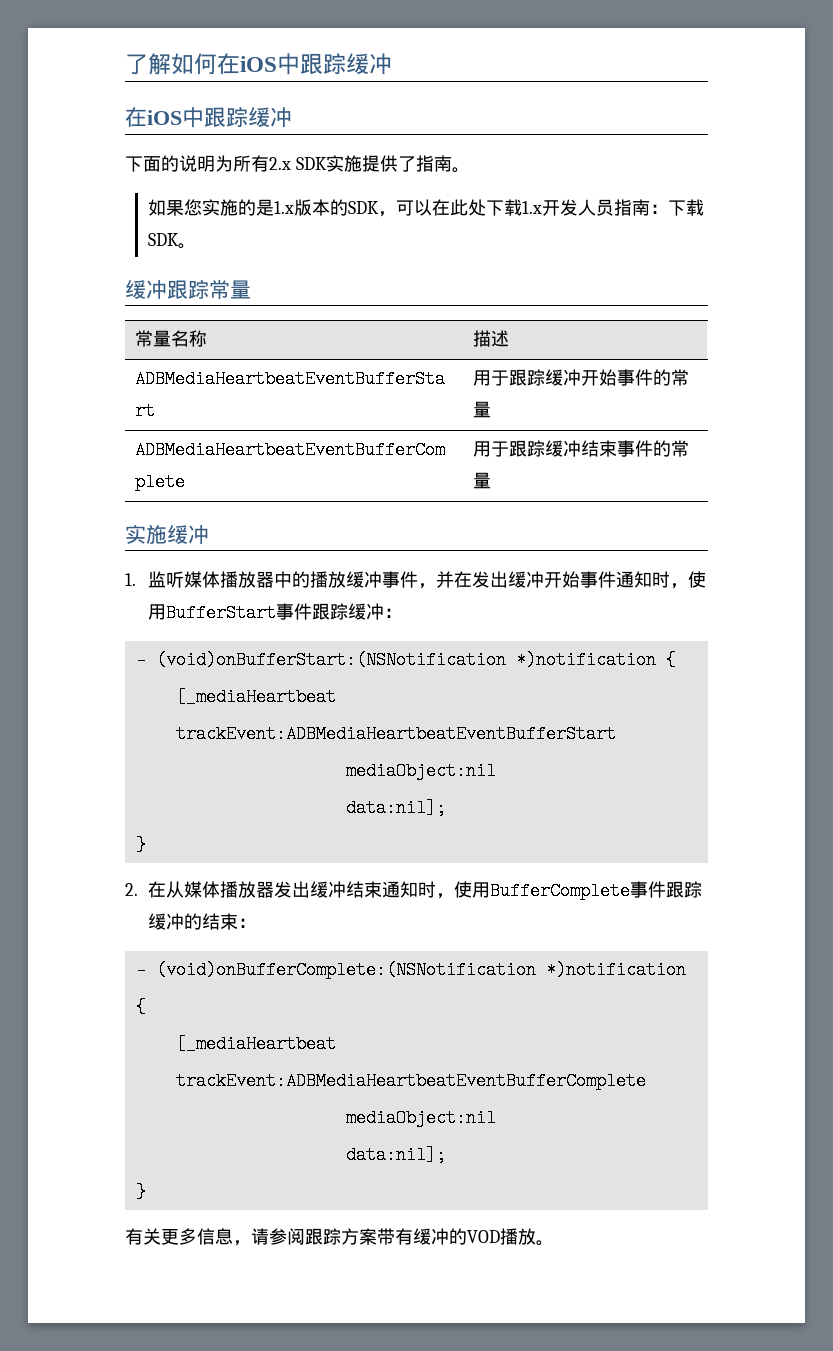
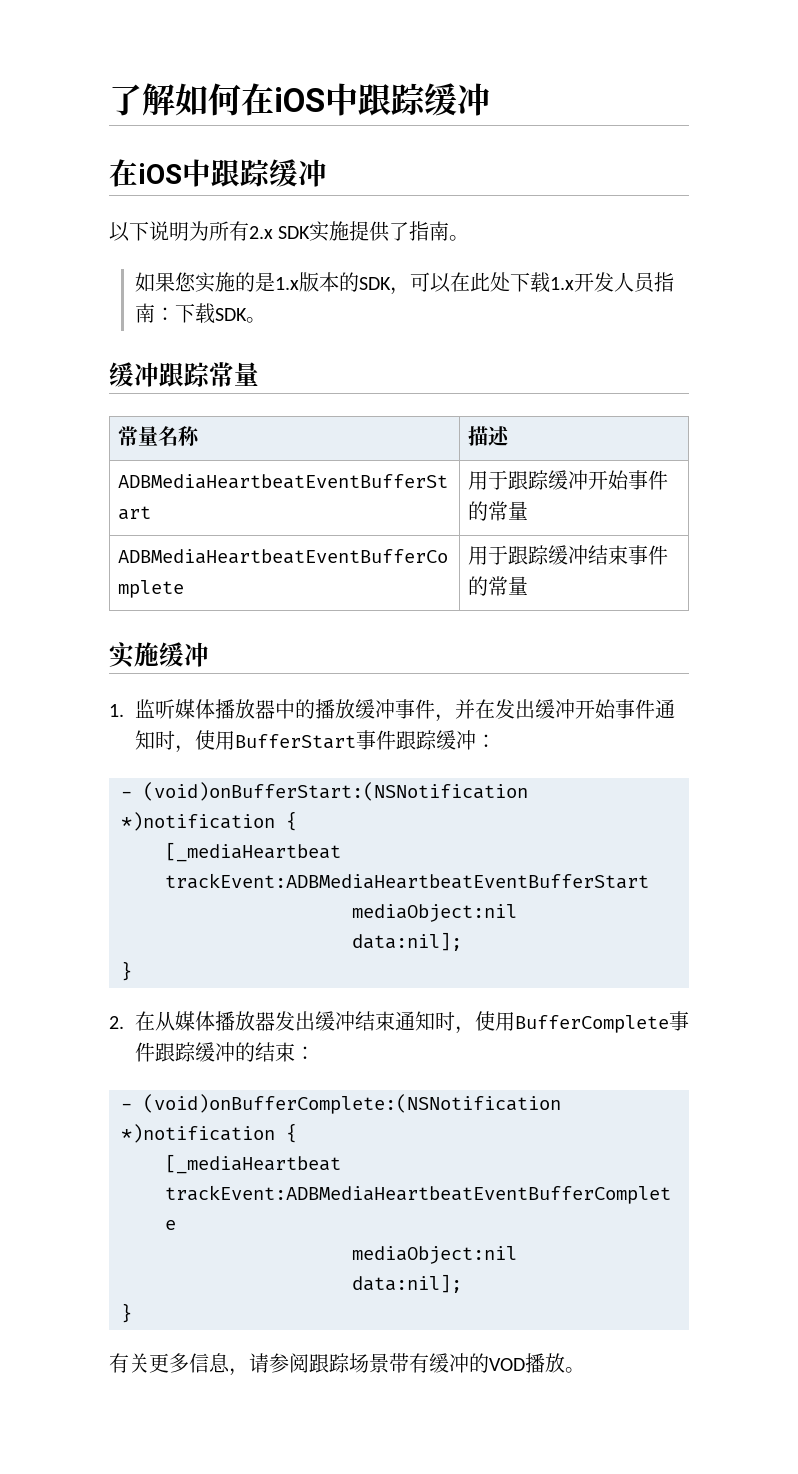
[125,155,179,172] 下面的 -> [109,221,149,242] 以下
[341,1228,377,1245] 方案 -> [349,1353,389,1373] 场景

